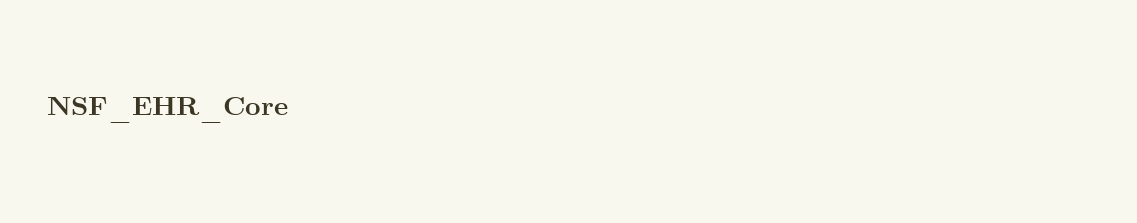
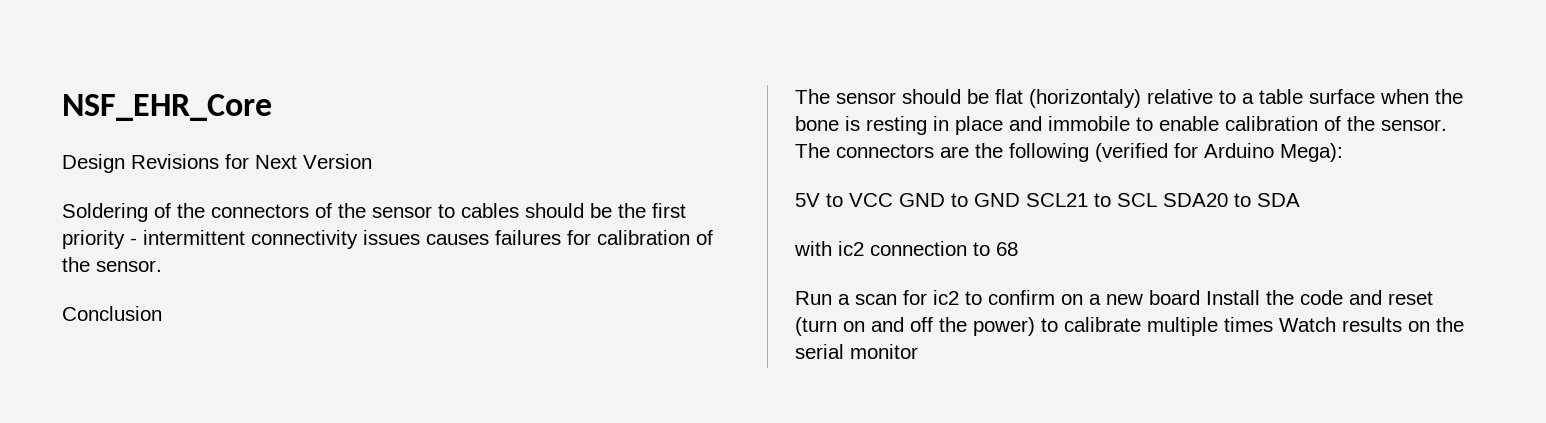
(288, 109) none -> [62,154,372,173] [62,203,686,222] [62,230,713,249] [62,257,162,272] [62,306,162,321] [795,89,1463,108] [795,116,1447,135] [795,143,1343,162] [795,193,1300,207] [794,241,1018,256] [795,290,1433,305] [795,317,1464,336] [795,344,918,359] // Design Revisions for Next Version // Soldering of the connectors of the sensor to cables should be the first priority - intermittent connectivity issues causes failures for calibration of the sensor. // Conclusion // The sensor should be flat (horizontaly) relative to a table surface when the bone is resting in place and immobile to enable calibration of the sensor. The connectors are the following (verified for Arduino Mega): // 5V to VCC GND to GND SCL21 to SCL SDA20 to SDA // with ic2 connection to 68 // Run a scan for ic2 to confirm on a new board Install the code and reset (turn on and off the power) to calibrate multiple times Watch results on the serial monitor

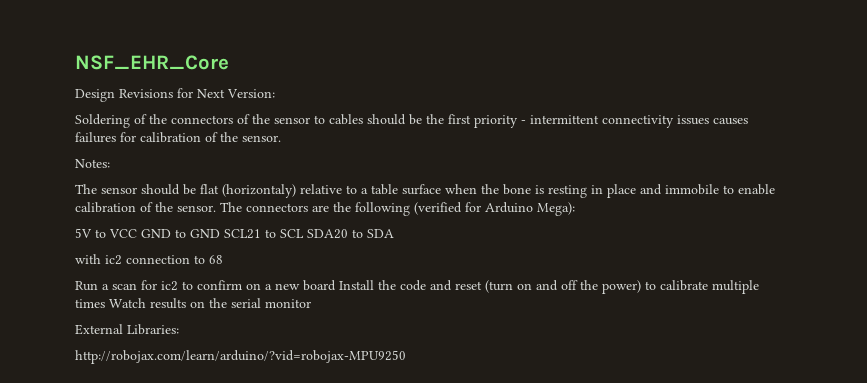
[303,154,372,169] Version -> [227,89,275,98] Version:
[62,306,162,321] Conclusion -> [75,159,110,168] Notes:
(918, 351) none -> [75,324,179,335] [75,350,406,364] // External Libraries: // http://robojax.com/learn/arduino/?vid=robojax-MPU9250

